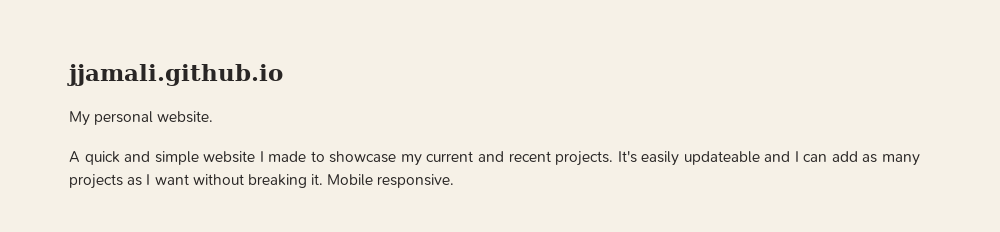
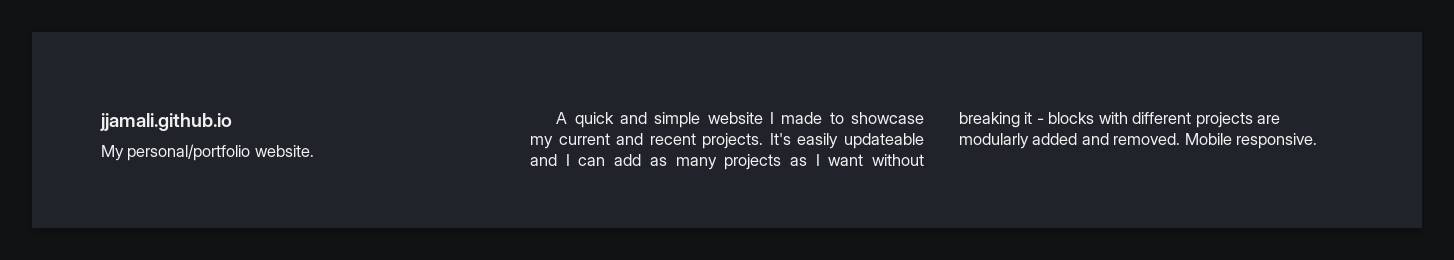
[94,111,154,125] personal -> [127,144,251,161] personal/portfolio
[311,174,324,185] it. -> [1024,112,1281,128] [959,133,1181,149] it - blocks with different projects are modularly added and removed.

